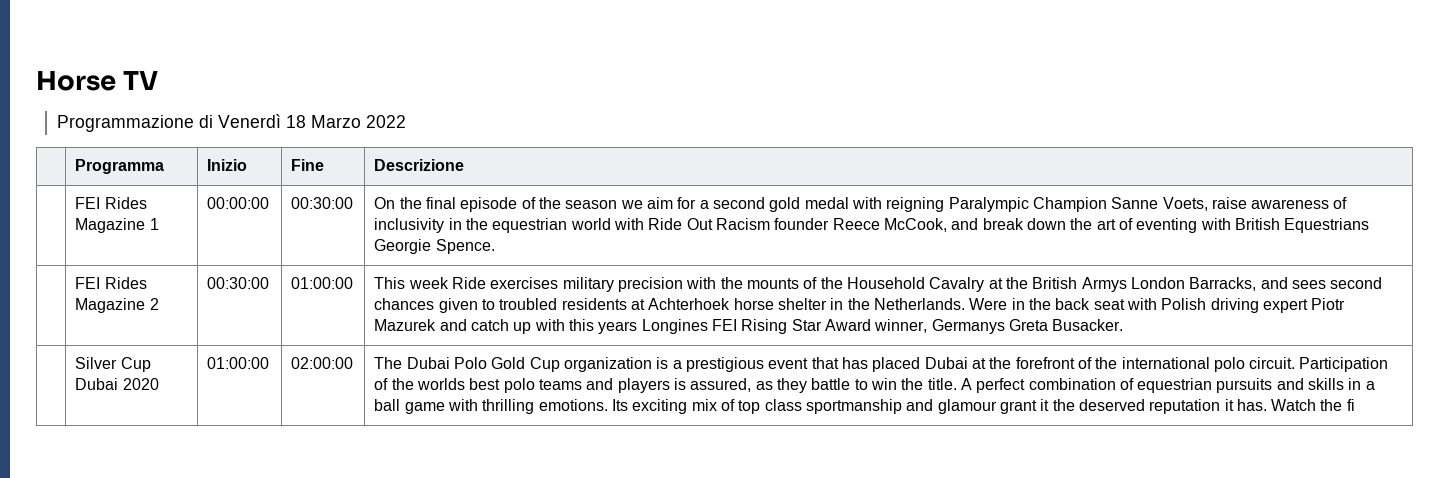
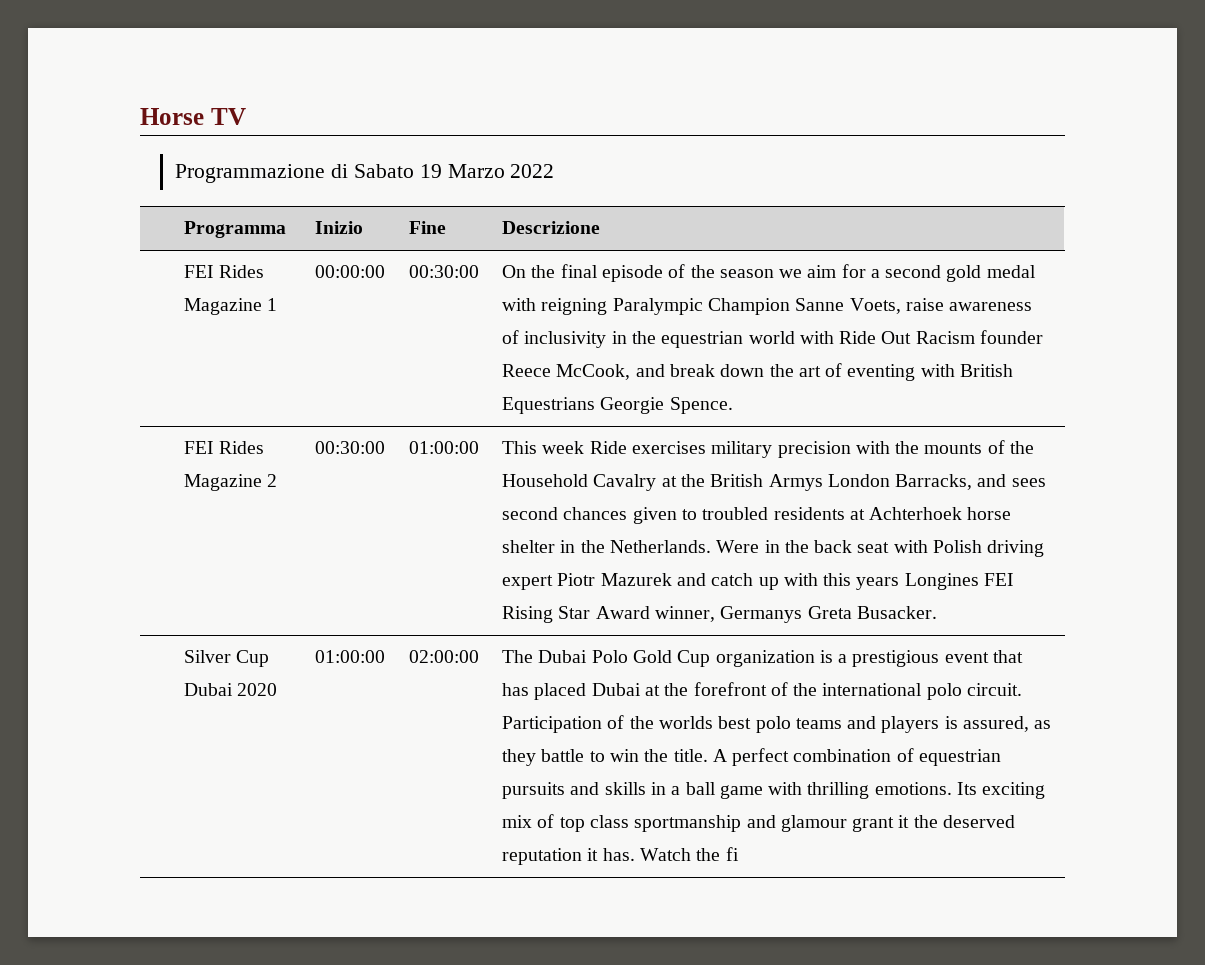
[218,114,307,128] Venerdì 18 -> [353,164,442,178] Sabato 19

